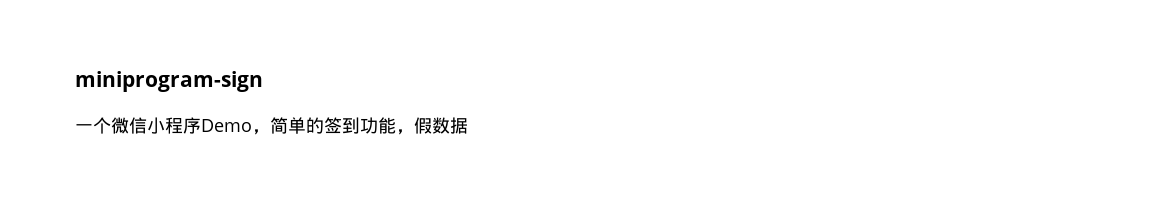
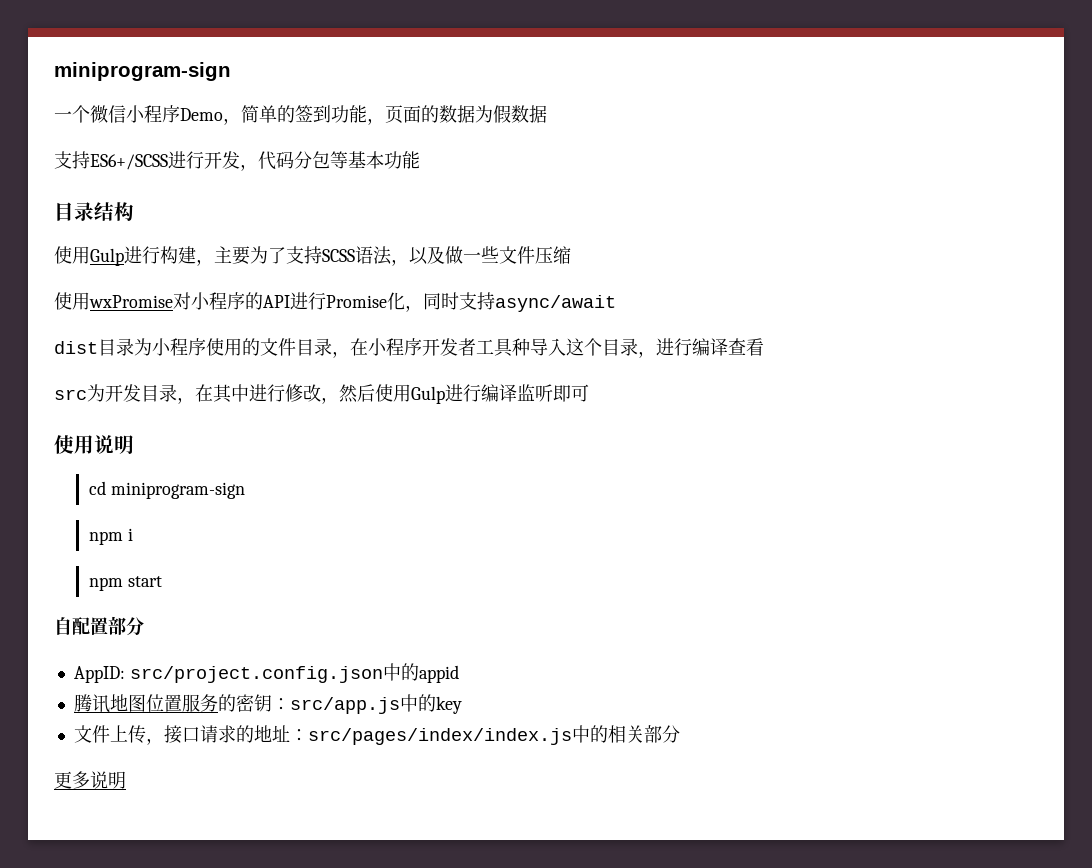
(414, 132) none -> [385,105,493,124] 页面的数据为
(468, 125) none -> [54,151,420,171] [54,202,134,221] [54,246,571,266] [54,292,616,312] [54,338,764,358] [54,384,589,404] [54,435,134,454] [88,481,245,499] [88,528,133,545] [88,576,162,591] [54,616,144,636] [73,663,459,683] [73,694,462,714] [73,725,680,745] [54,771,126,789] // 支持ES6+/SCSS进行开发，代码分包等基本功能 // 目录结构 // 使用Gulp进行构建，主要为了支持SCSS语法，以及做一些文件压缩 // 使用wxPromise对小程序的API进行Promise化，同时支持async/await // dist目录为小程序使用的文件目录，在小程序开发者工具种导入这个目录，进行编译查看 // src为开发目录，在其中进行修改，然后使用Gulp进行编译监听即可 // 使用说明 // cd miniprogram-sign // npm i // npm start // 自配置部分 // AppID: src/project.config.json中的appid // 腾讯地图位置服务的密钥：src/app.js中的key // 文件上传，接口请求的地址：src/pages/index/index.js中的相关部分 // 更多说明

